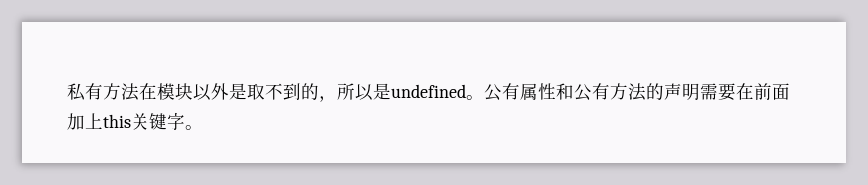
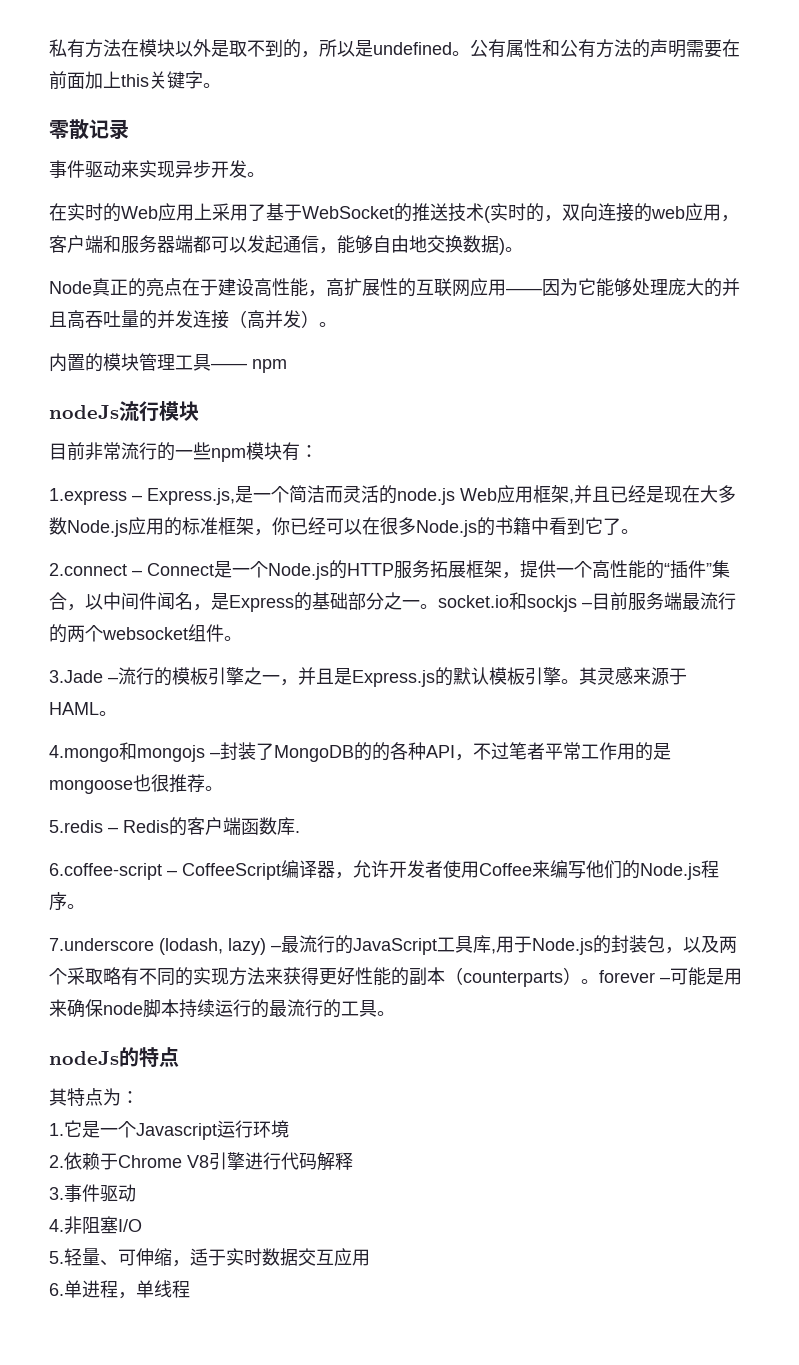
(203, 127) none -> [49,119,129,140] [49,160,265,178] [49,203,739,223] [49,235,523,255] [49,278,740,297] [49,310,337,329] [49,353,287,373] [49,401,199,422] [49,442,318,462] [49,485,736,505] [49,517,639,537] [49,560,730,580] [49,592,736,612] [49,624,242,643] [49,667,687,687] [49,702,117,716] [49,742,671,762] [49,774,223,794] [49,817,300,836] [49,860,719,880] [49,892,85,911] [49,935,737,955] [49,967,742,987] [49,999,395,1018] [49,1047,179,1068] [49,1088,139,1106] [49,1120,289,1140] [49,1152,353,1171] [49,1184,136,1202] [49,1216,142,1234] [49,1248,370,1267] [49,1280,190,1299] // 零散记录 // 事件驱动来实现异步开发。 // 在实时的Web应用上采用了基于WebSocket的推送技术(实时的，双向连接的web应用，客户端和服务器端都可以发起通信，能够自由地交换数据)。 // Node真正的亮点在于建设高性能，高扩展性的互联网应用——因为它能够处理庞大的并且高吞吐量的并发连接（高并发）。 // 内置的模块管理工具—— npm // nodeJs流行模块 // 目前非常流行的一些npm模块有： // 1.express – Express.js,是一个简洁而灵活的node.js Web应用框架,并且已经是现在大多数Node.js应用的标准框架，你已经可以在很多Node.js的书籍中看到它了。 // 2.connect – Connect是一个Node.js的HTTP服务拓展框架，提供一个高性能的“插件”集合，以中间件闻名，是Express的基础部分之一。socket.io和sockjs –目前服务端最流行的两个websocket组件。 // 3.Jade –流行的模板引擎之一，并且是Express.js的默认模板引擎。其灵感来源于HAML。 // 4.mongo和mongojs –封装了MongoDB的的各种API，不过笔者平常工作用的是mongoose也很推荐。 // 5.redis – Redis的客户端函数库. // 6.coffee-script – CoffeeScript编译器，允许开发者使用Coffee来编写他们的Node.js程序。 // 7.underscore (lodash, lazy) –最流行的JavaScript工具库,用于Node.js的封装包，以及两个采取略有不同的实现方法来获得更好性能的副本（counterparts）。forever –可能是用来确保node脚本持续运行的最流行的工具。 // nodeJs的特点 // 其特点为： // 1.它是一个Javascript运行环境 // 2.依赖于Chrome V8引擎进行代码解释 // 3.事件驱动 // 4.非阻塞I/O // 5.轻量、可伸缩，适于实时数据交互应用 // 6.单进程，单线程

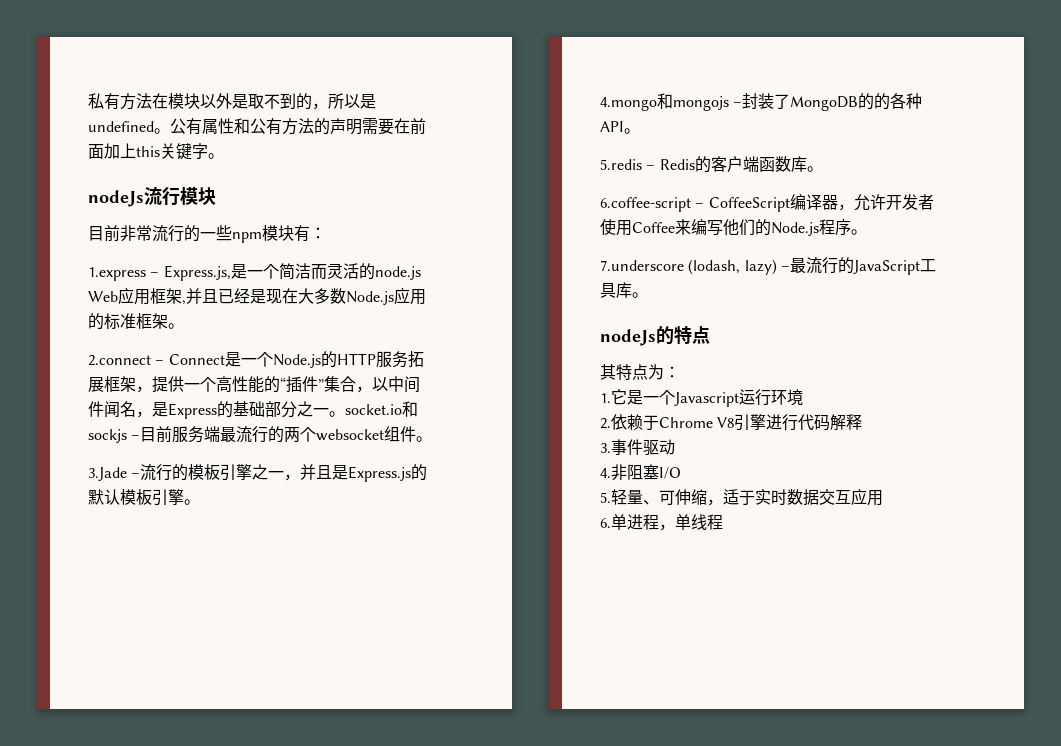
[49,119,129,140] [49,160,265,178] [49,203,739,223] [49,235,523,255] [49,278,740,297] [49,310,337,329] [49,353,287,373] // 零散记录 // 事件驱动来实现异步开发。 // 在实时的Web应用上采用了基于WebSocket的推送技术(实时的，双向连接的web应用，客户端和服务器端都可以发起通信，能够自由地交换数据)。 // Node真正的亮点在于建设高性能，高扩展性的互联网应用——因为它能够处理庞大的并且高吞吐量的并发连接（高并发）。 // 内置的模块管理工具—— npm -> (224, 156) none
[254,517,621,537] ，你已经可以在很多Node.js的书籍中看到它了 -> (168, 321) none
[579,667,687,686] [49,702,117,716] 其灵感来源于HAML。 -> (200, 502) none
[455,742,671,761] [49,774,205,794] ，不过笔者平常工作用的是mongoose也很推荐 -> (624, 126) none
[295,831,300,833] . -> [806,166,823,172] 。
[491,935,737,955] [49,967,742,987] [49,999,377,1018] ,用于Node.js的封装包，以及两个采取略有不同的实现方法来获得更好性能的副本（counterparts）。forever –可能是用来确保node脚本持续运行的最流行的工具 -> (632, 290) none

